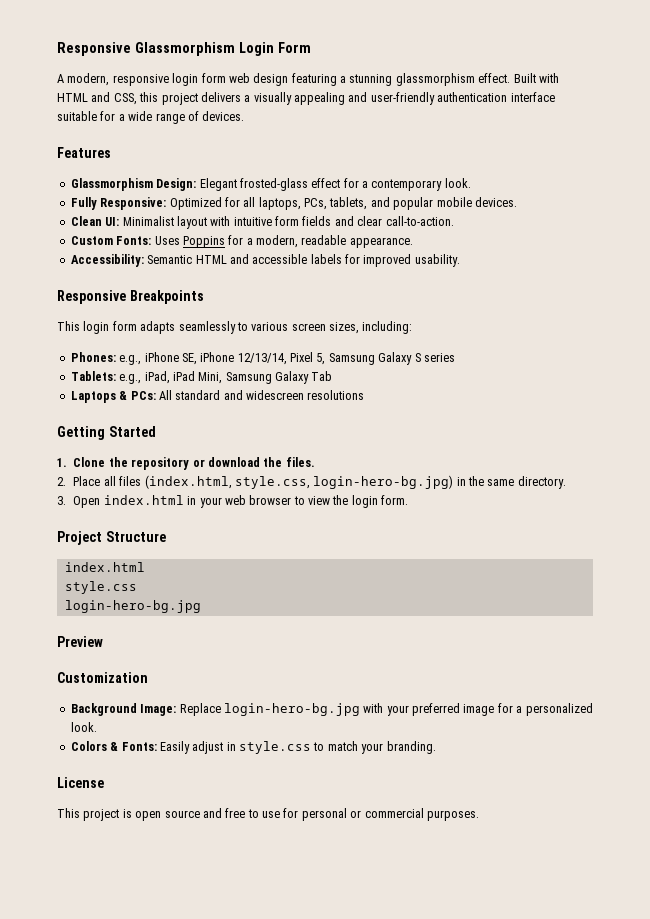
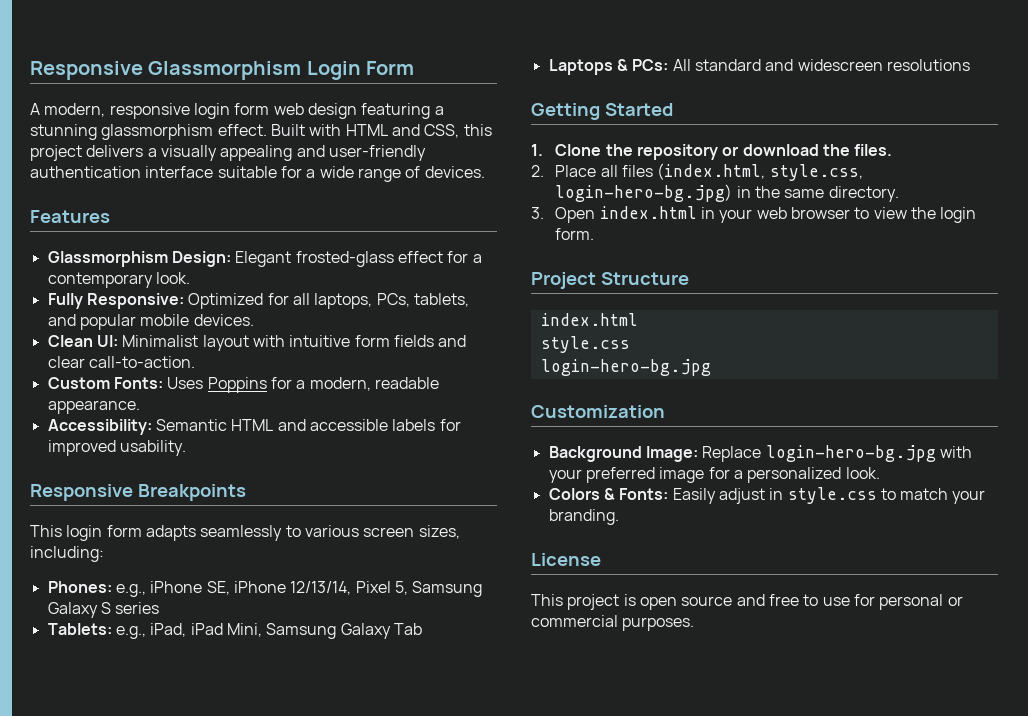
[57,636,103,647] // Preview -> (711, 367) none

